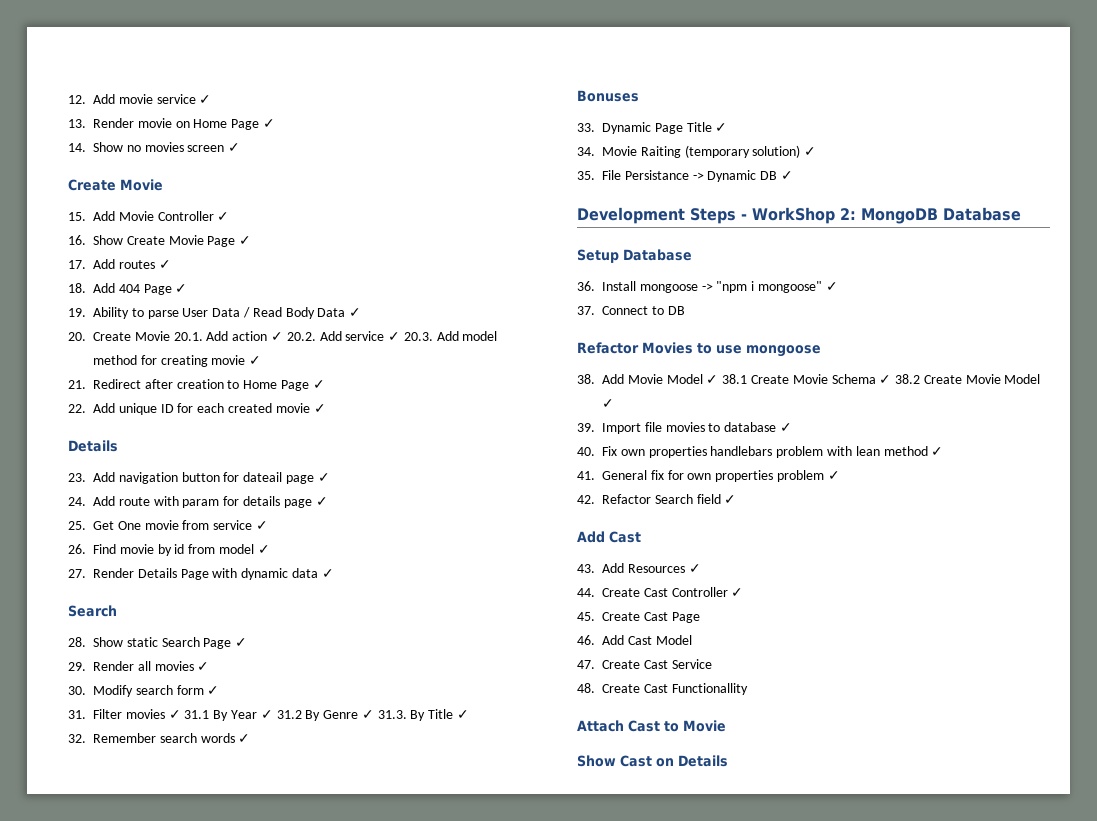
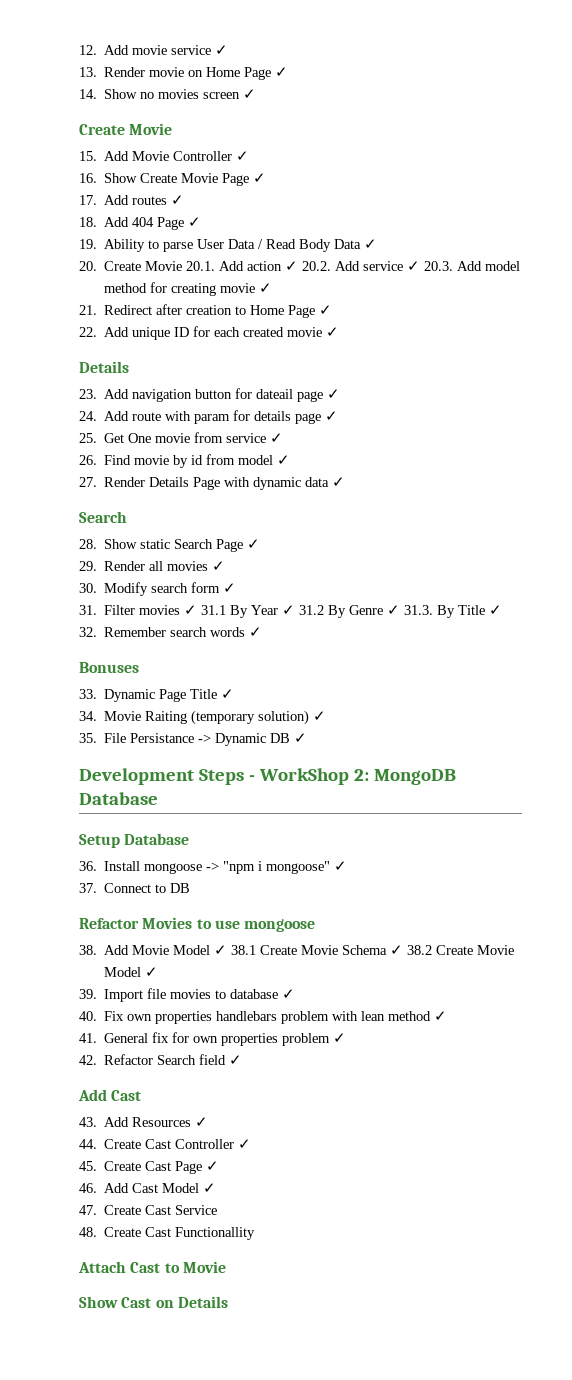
(700, 617) none -> [206,1161,220,1171] ✓
(692, 640) none -> [203,1183,217,1193] ✓

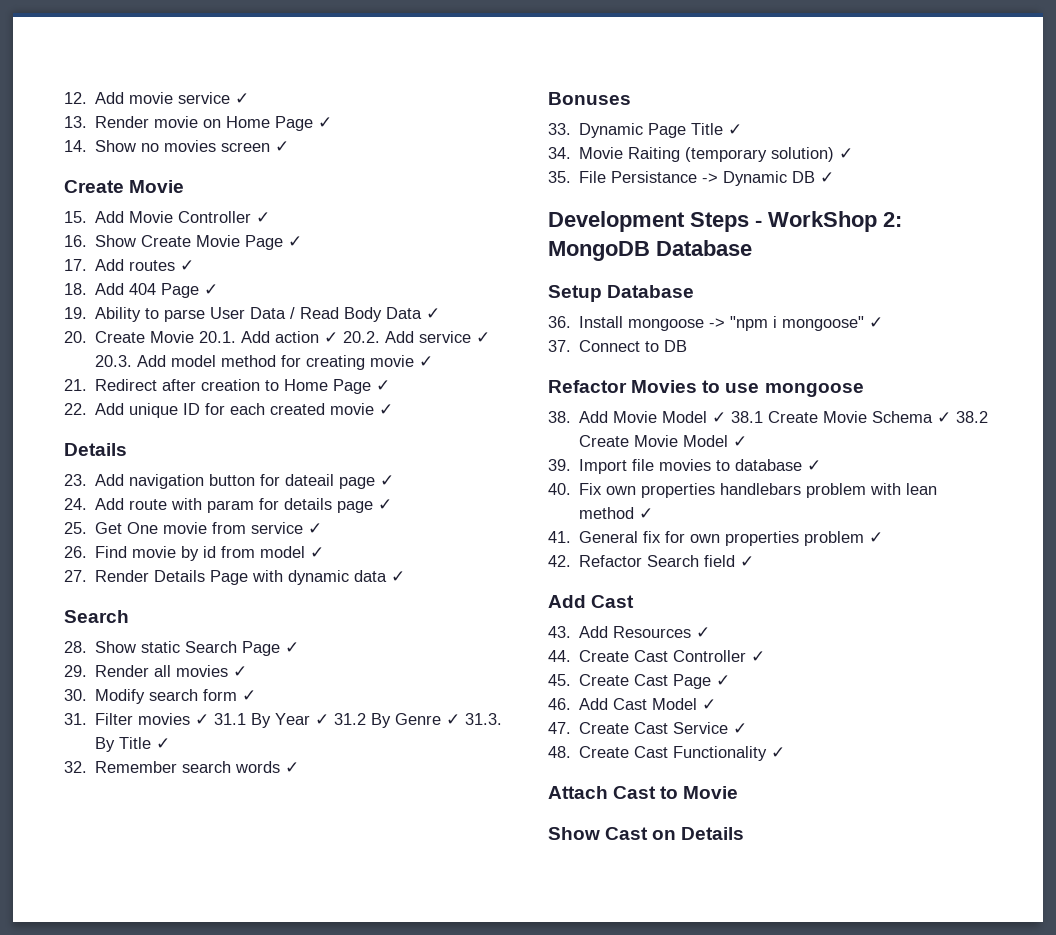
(218, 1210) none -> [733,723,748,734] ✓
[175,1227,256,1240] Functionallity -> [673,746,786,761] Functionality ✓

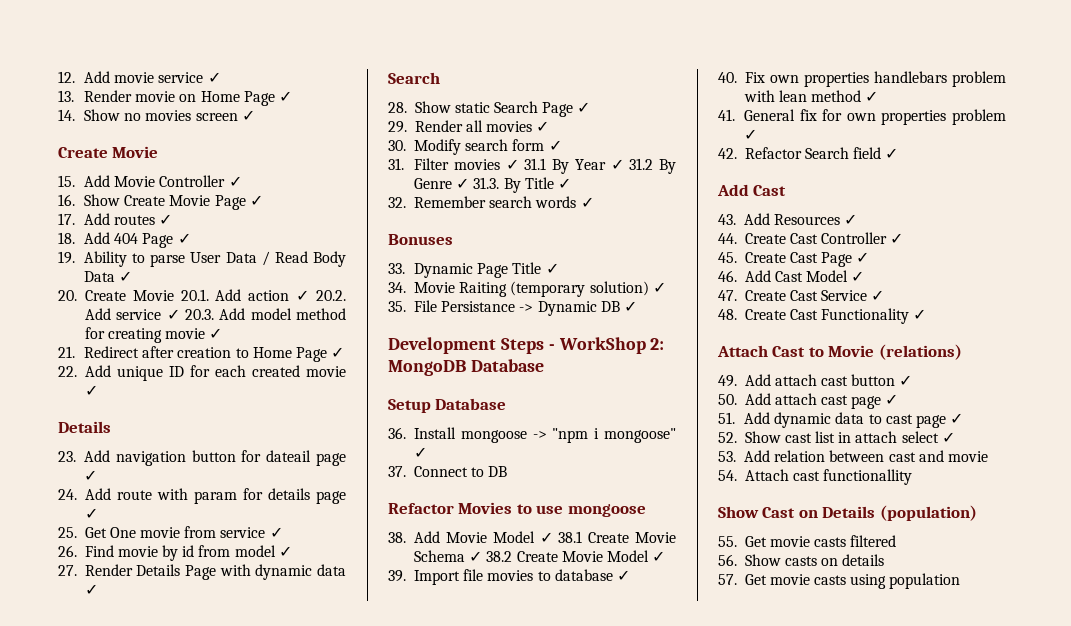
[548,827,745,840] // Show Cast on Details -> [878,344,962,360] [718,374,913,387] [718,393,899,409] [718,412,964,428] [718,431,955,443] [718,450,988,462] [718,469,913,485] [718,505,977,521] [718,535,897,547] [718,554,885,566] [718,573,961,589] (relations) // 49. Add attach cast button ✓ // 50. Add attach cast page ✓ // 51. Add dynamic data to cast page ✓ // 52. Show cast list in attach select ✓ // 53. Add relation between cast and movie // 54. Attach cast functionallity // Show Cast on Details (population) // 55. Get movie casts filtered // 56. Show casts on details // 57. Get movie casts using population

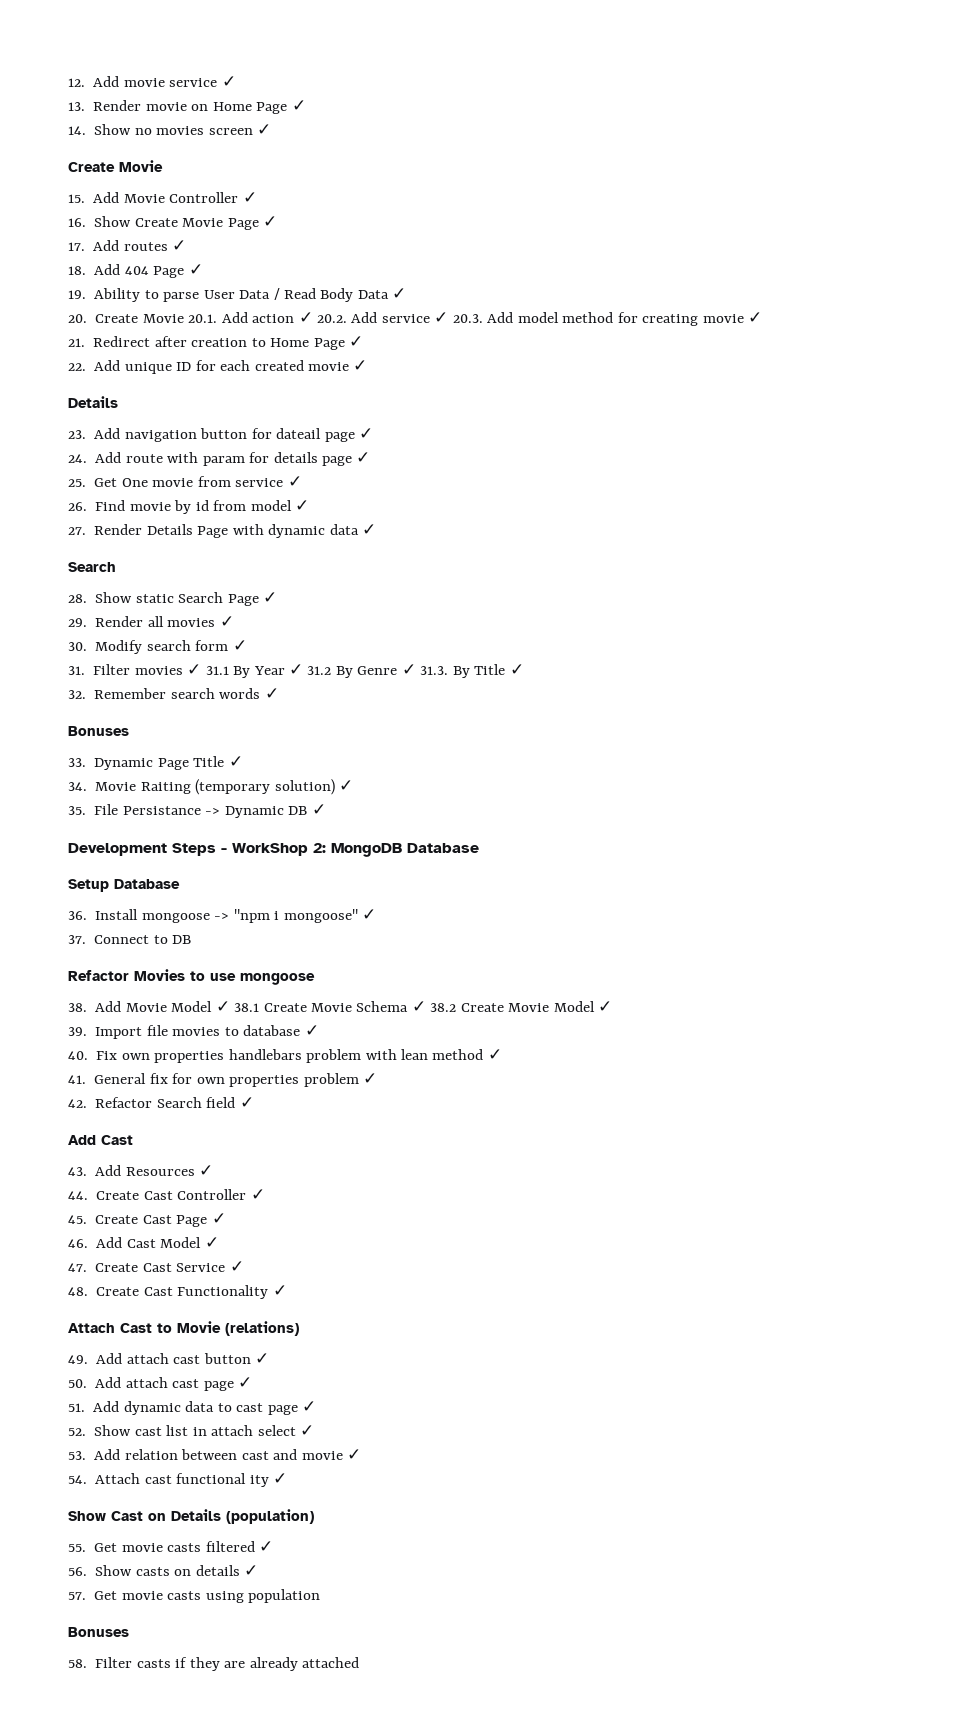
(988, 456) none -> [346,1449,361,1460] ✓
[823,469,913,485] functionallity -> [176,1473,288,1487] functional ity ✓
(897, 541) none -> [259,1541,274,1552] ✓
(885, 560) none -> [244,1565,259,1576] ✓
(961, 581) none -> [68,1627,129,1637] [68,1657,359,1671] // Bonuses // 58. Filter casts if they are already attached

